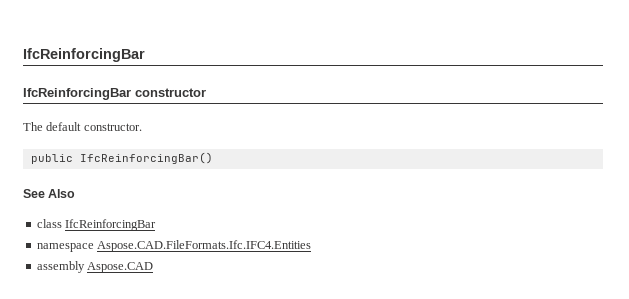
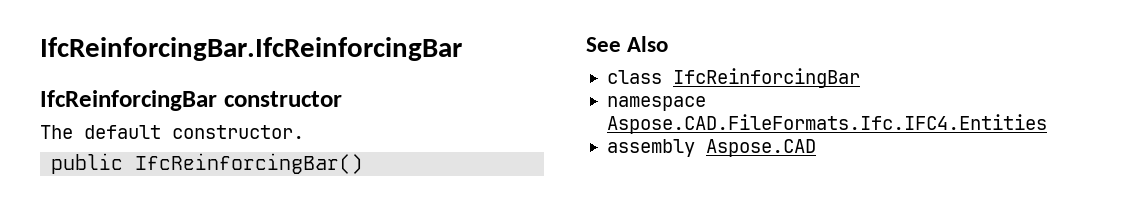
[23,48,145,62] IfcReinforcingBar -> [40,37,462,61] IfcReinforcingBar.IfcReinforcingBar

